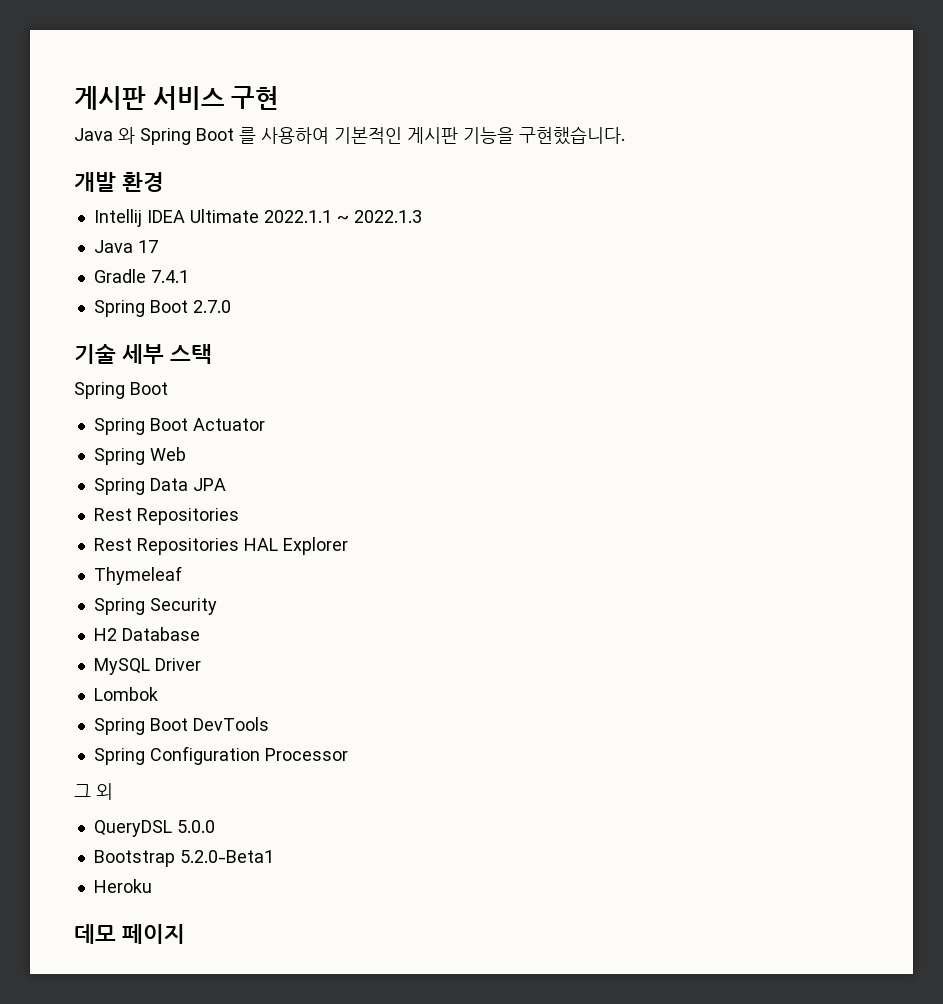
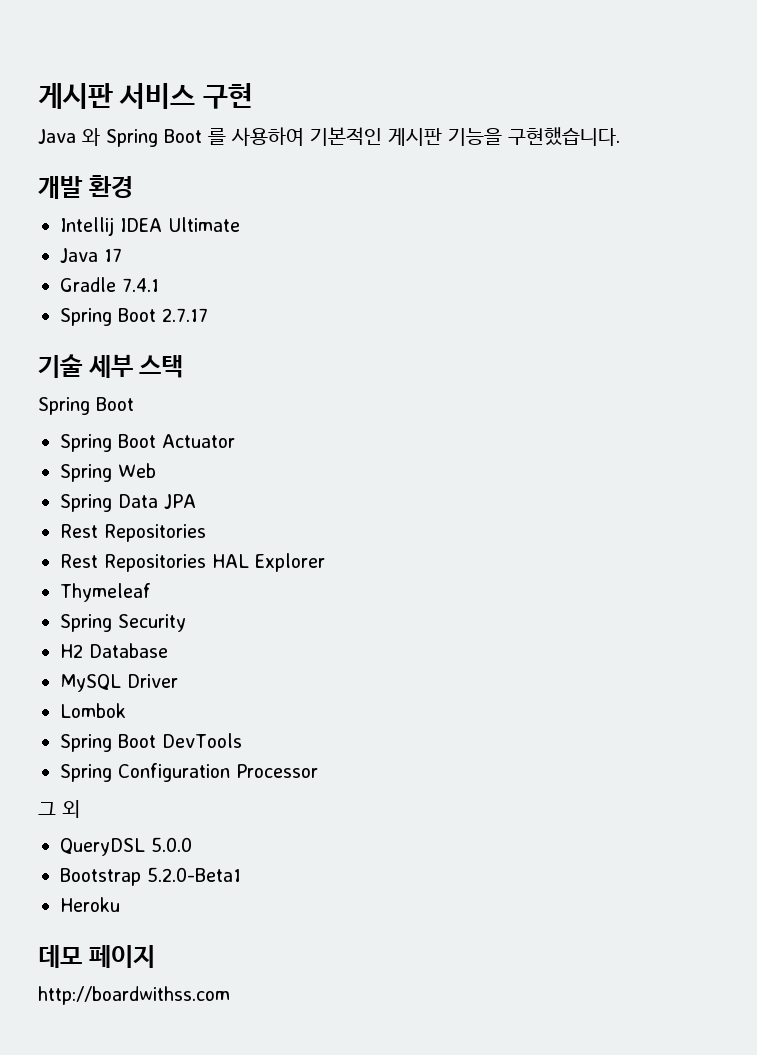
[263,210,422,223] 2022.1.1 ~ 2022.1.3 -> (240, 224) none
[192,300,231,313] 2.7.0 -> [162,308,208,322] 2.7.17
(185, 934) none -> [38,986,230,1005] // http://boardwithss.com

